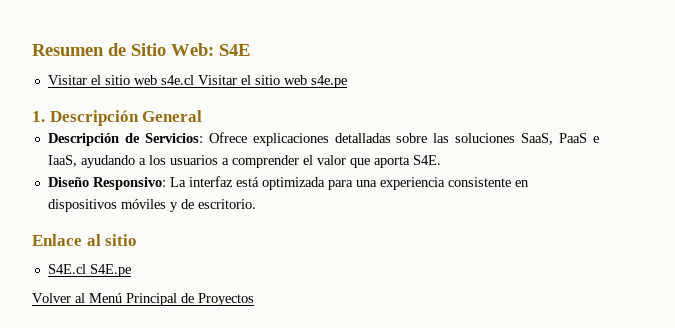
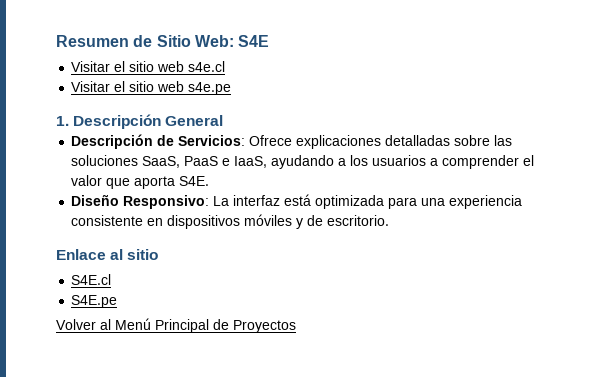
(194, 80) none -> (226, 66) //
(86, 269) none -> (112, 279) //

